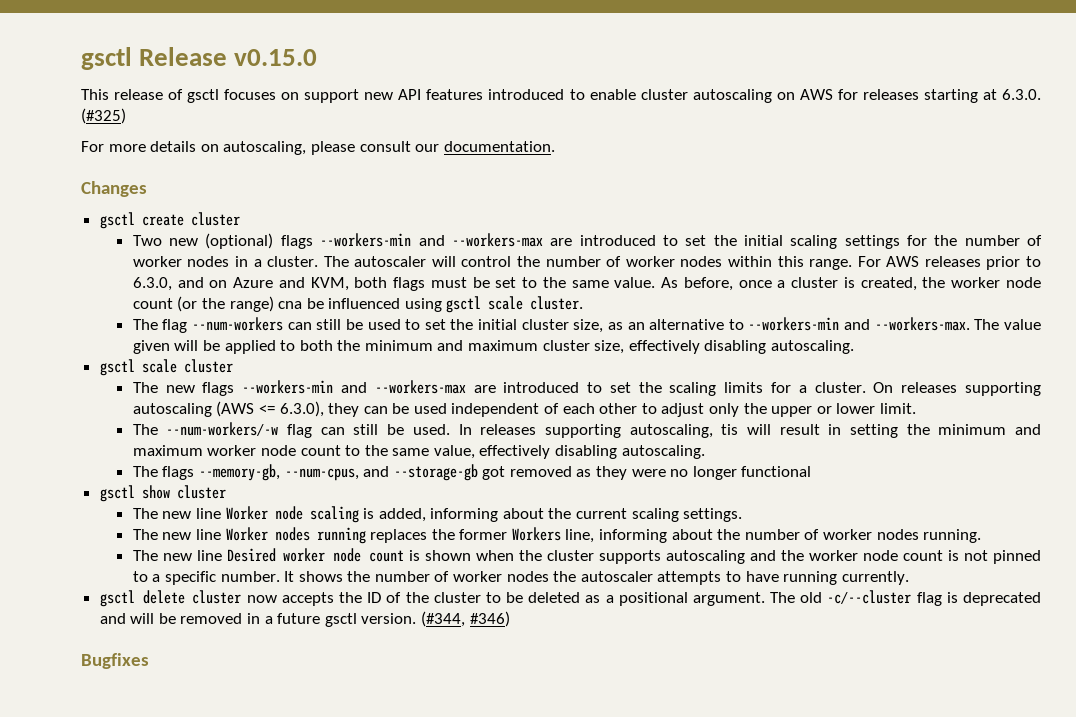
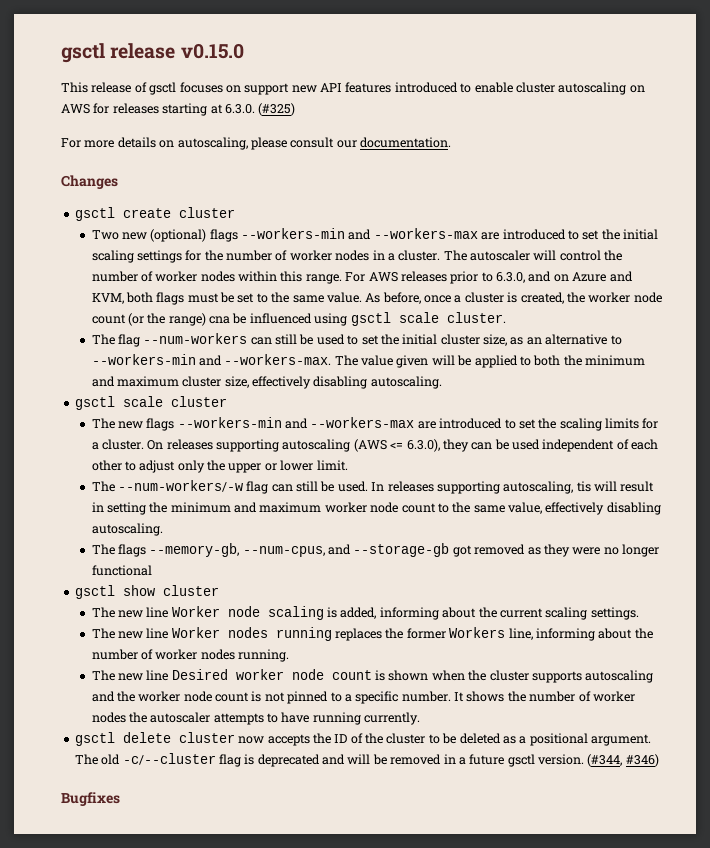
[81,47,228,70] gsctl Release -> [61,43,176,63] gsctl release

